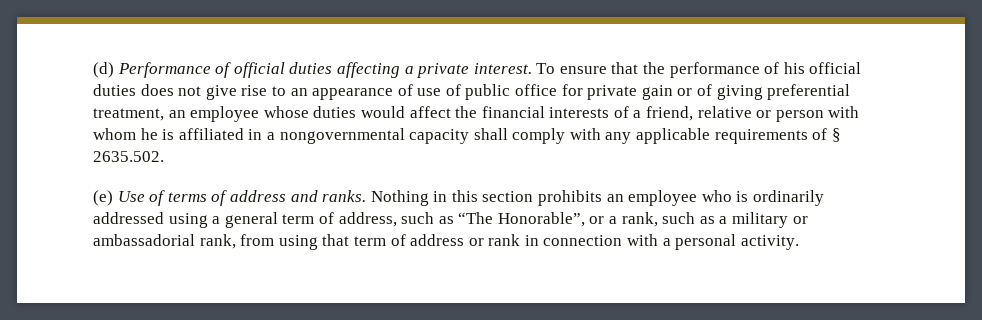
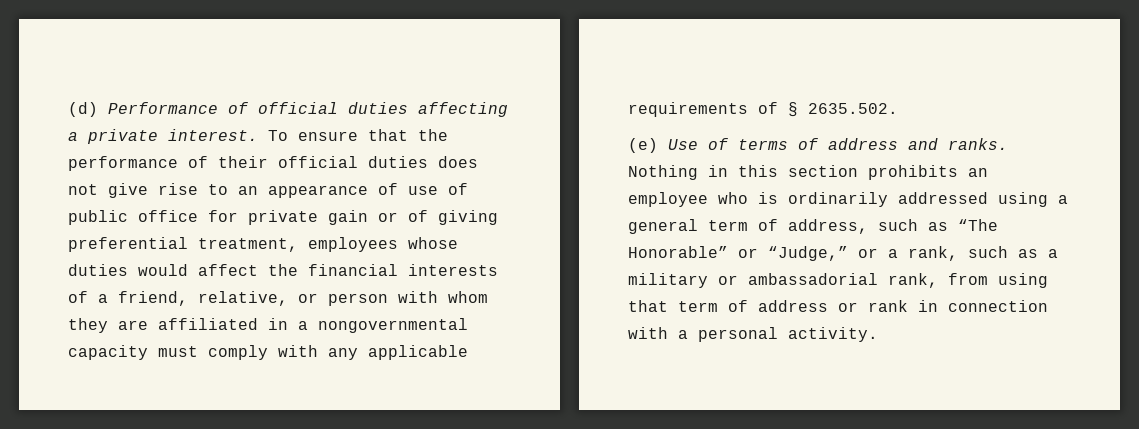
[783,62,805,74] his -> [218,156,268,168] their
[168,106,260,122] an employee -> [308,237,398,252] employees
[697,106,752,118] relative -> [198,291,288,306] relative,
[140,128,175,140] he is -> [68,318,148,333] they are
[473,128,508,140] shall -> [158,346,198,357] must
[497,212,585,227] Honorable”, -> [628,246,848,261] Honorable” or “Judge,”

